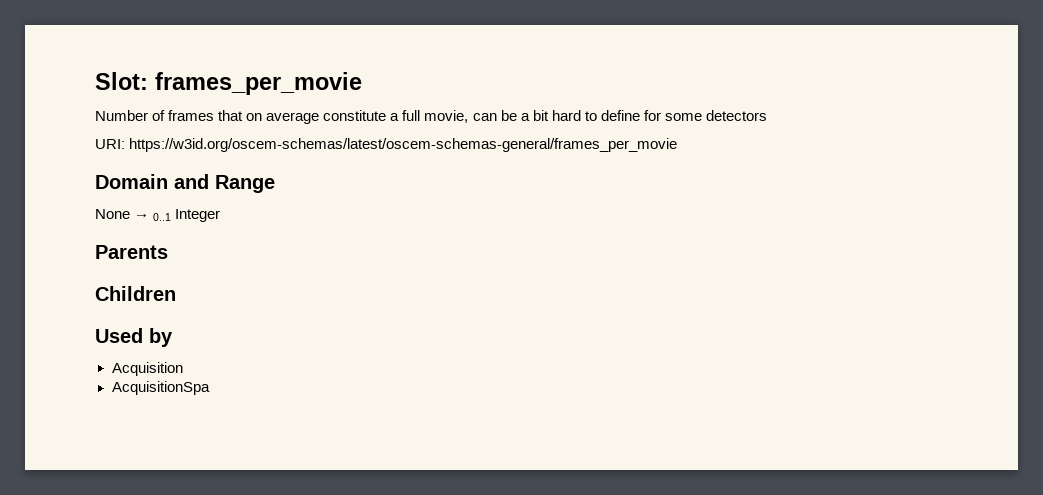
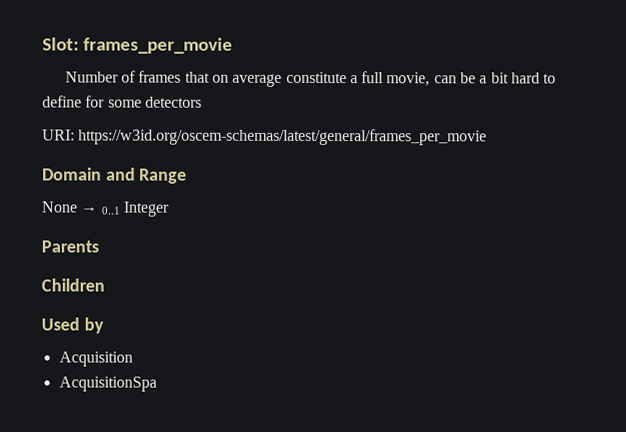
[129,138,678,152] https://w3id.org/oscem-schemas/latest/oscem-schemas-general/frames_per_movie -> [78,128,488,146] https://w3id.org/oscem-schemas/latest/general/frames_per_movie

